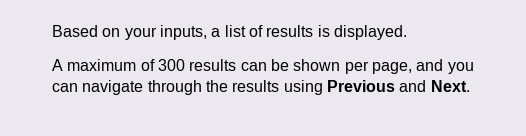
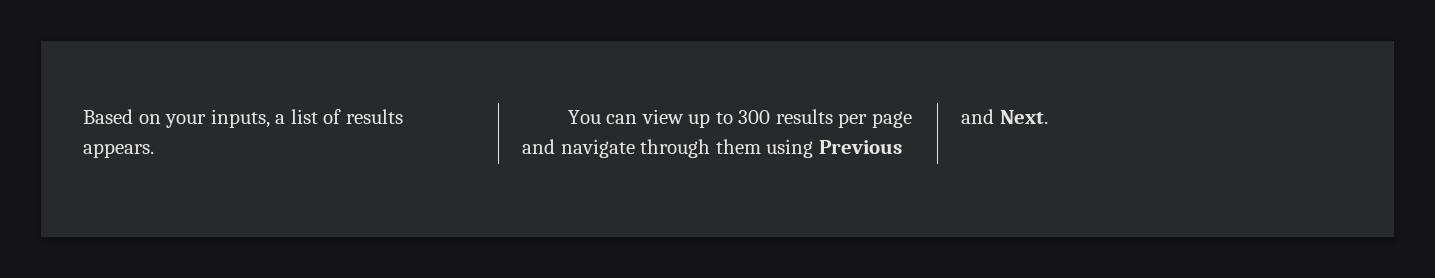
[317,25,407,40] [52,59,474,74] [52,80,280,95] is displayed. // A maximum of 300 results can be shown per page, and you can navigate through the results -> [83,143,154,158] [567,109,912,128] [522,139,761,158] appears. // You can view up to 300 results per page and navigate through them

